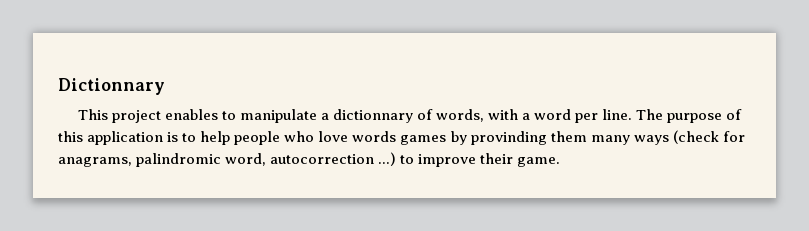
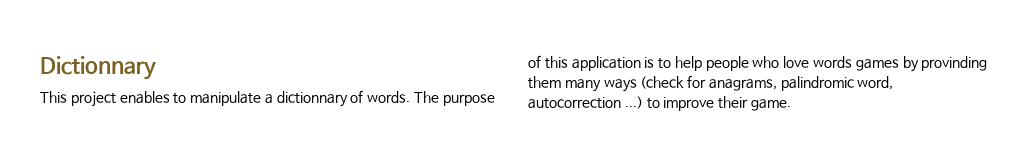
[435,109,633,123] words, with a word per line. -> [367,91,411,103] words.

